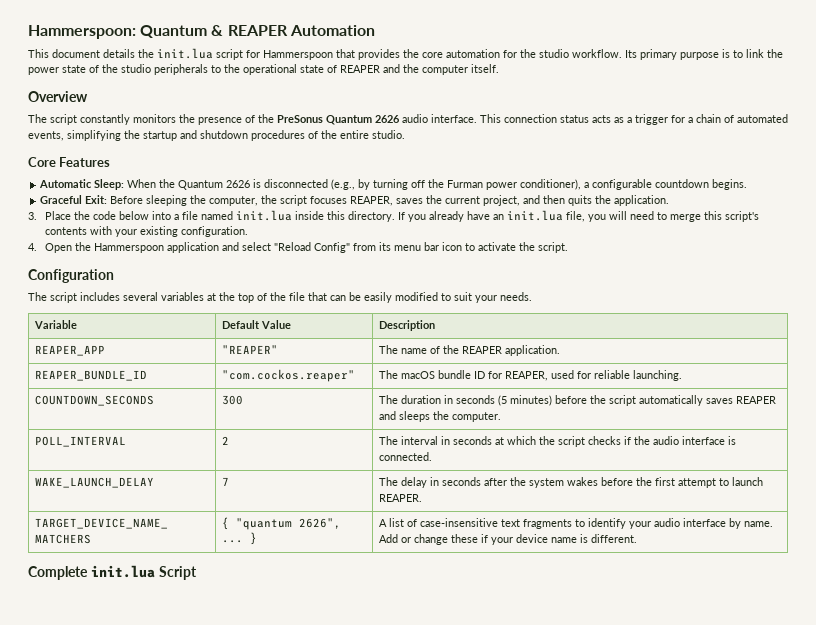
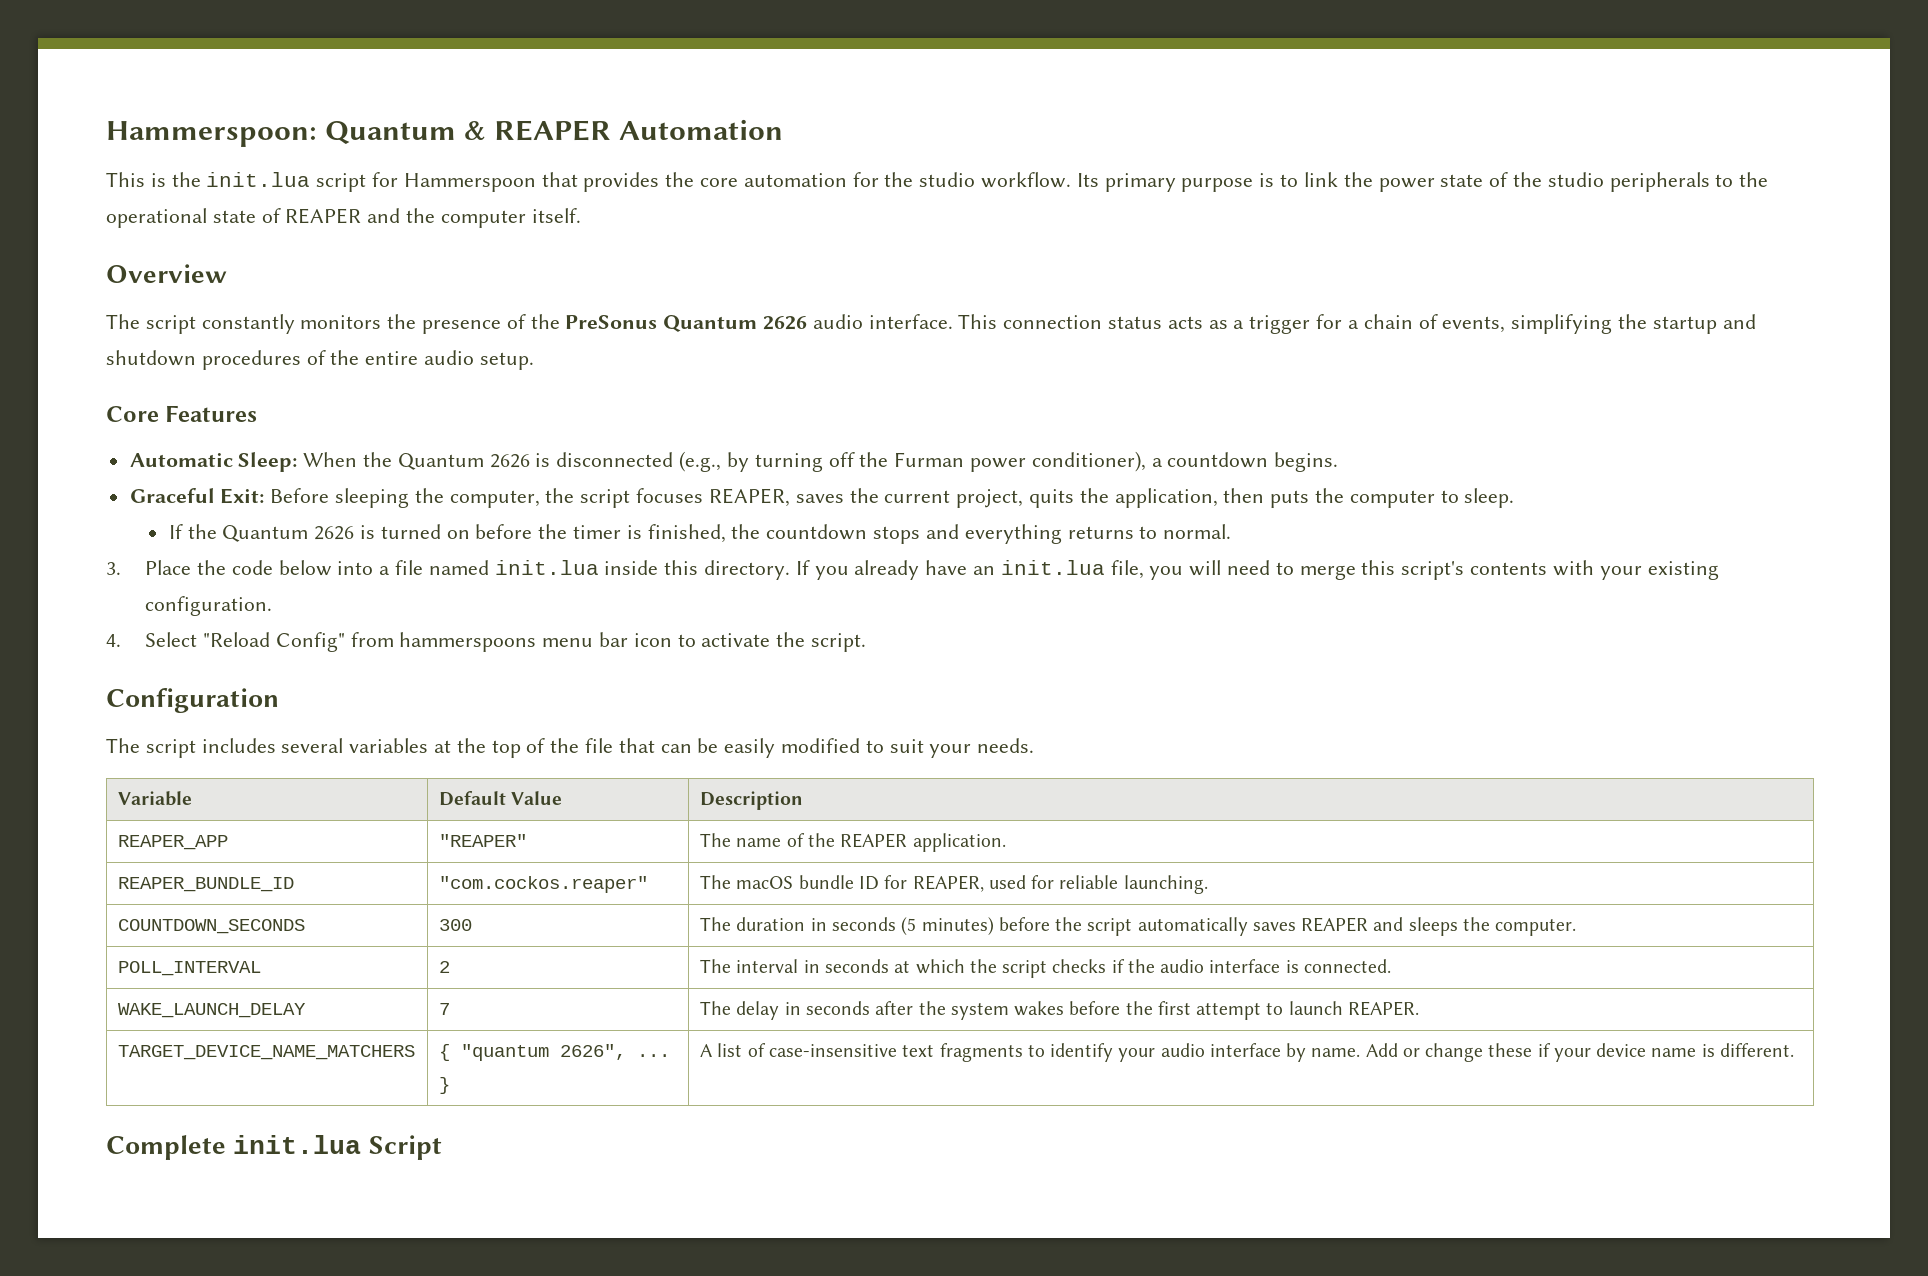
[52,49,135,58] document details -> [150,173,166,187] is
[737,114,788,123] automated -> (1438, 321) none
[372,130,405,139] studio. -> [424,350,534,370] audio setup.
[592,179,653,190] configurable -> (1163, 462) none
[523,195,670,206] and then quits the application. -> [1028,488,1515,508] [168,524,1232,544] quits the application, then puts the computer to sleep. // If the Quantum 2626 is turned on before the timer is finished, the countdown stops and everything returns to normal.
[44,242,271,253] Open the Hammerspoon application and select -> [145,632,198,647] Select
[378,242,391,251] its -> [399,632,537,652] hammerspoons

